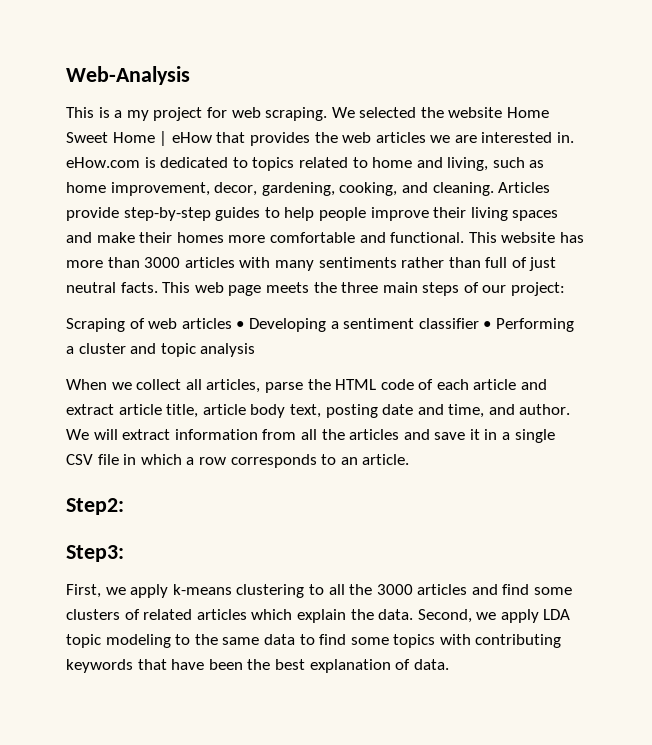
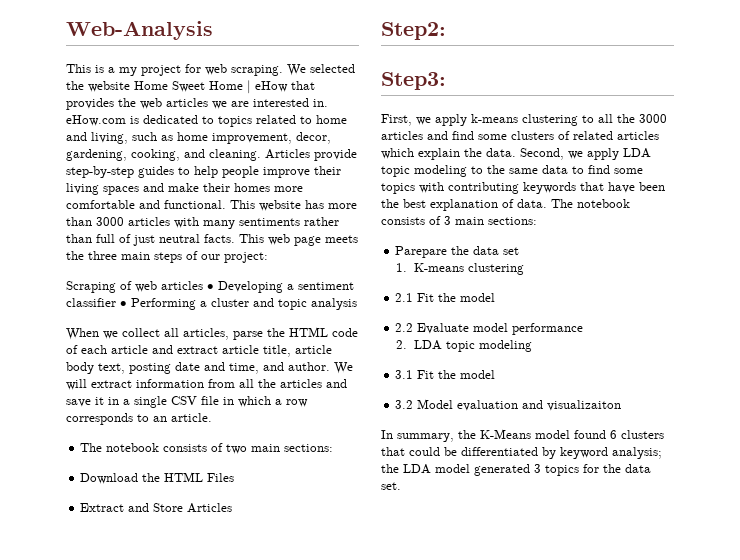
(410, 459) none -> [80,443,334,454] [80,472,235,484] [80,503,233,513] // The notebook consists of two main sections: // Download the HTML Files // Extract and Store Articles
(449, 664) none -> [551,199,630,208] [381,216,537,225] [395,246,520,258] [396,263,524,275] [395,293,496,302] [395,323,584,335] [396,340,532,352] [395,370,496,379] [395,399,622,411] [381,429,664,442] [381,447,662,459] [381,464,651,476] [381,482,401,490] The notebook consists of 3 main sections: // Parepare the data set // 1. K-means clustering // 2.1 Fit the model // 2.2 Evaluate model performance // 2. LDA topic modeling // 3.1 Fit the model // 3.2 Model evaluation and visualizaiton // In summary, the K-Means model found 6 clusters that could be differentiated by keyword analysis; the LDA model generated 3 topics for the data set.

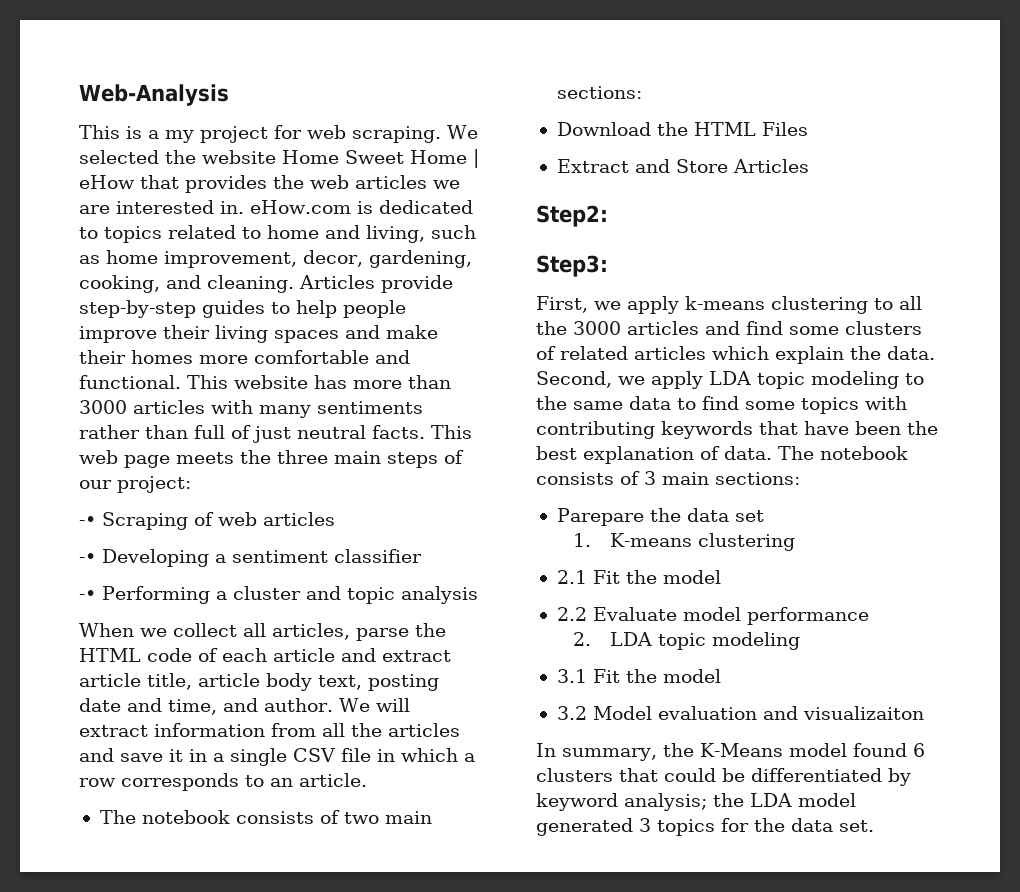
(268, 257) none -> [79,516,96,526] -•
[207,284,214,290] • -> [79,553,96,563] // -•
[120,301,127,307] • -> [79,590,96,600] // -•

